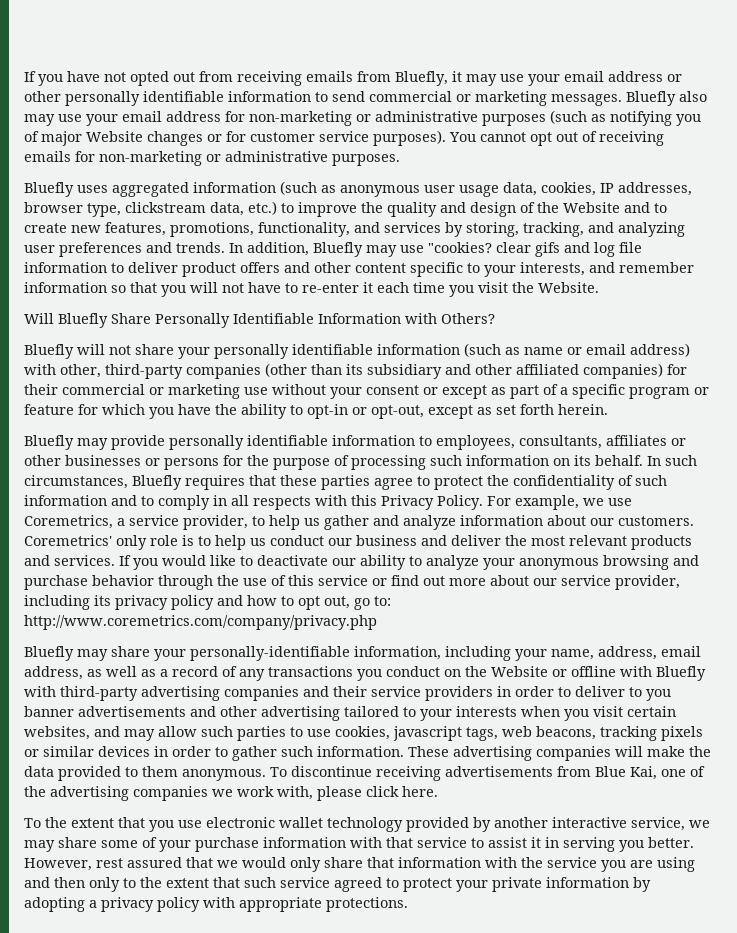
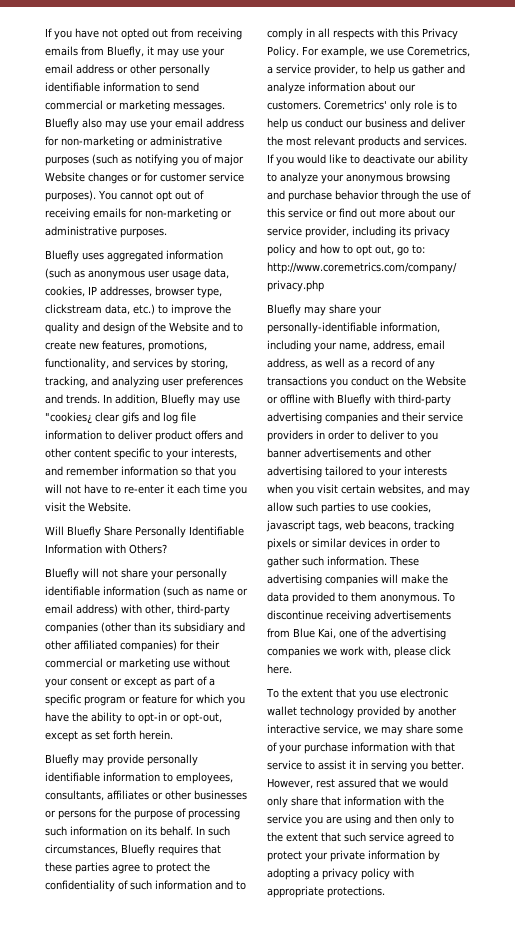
[428,242,492,253] "cookies? -> [45,412,92,424] "cookies¿

